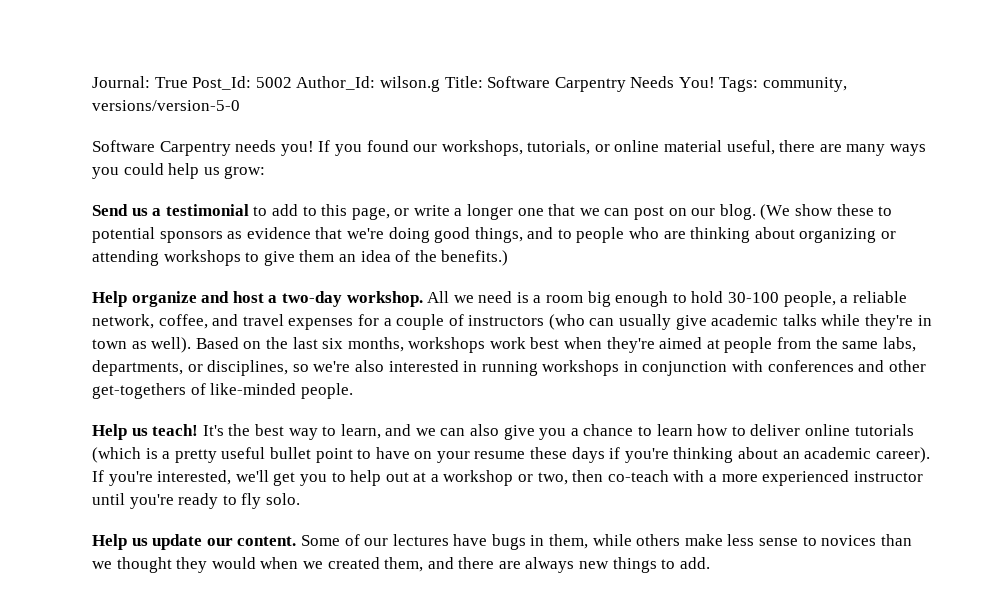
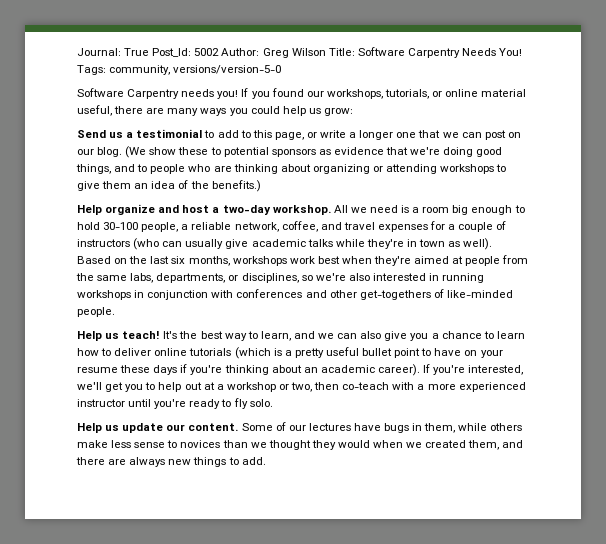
[296,76,440,92] Author_Id: wilson.g -> [221,48,326,58] Author: Greg Wilson

